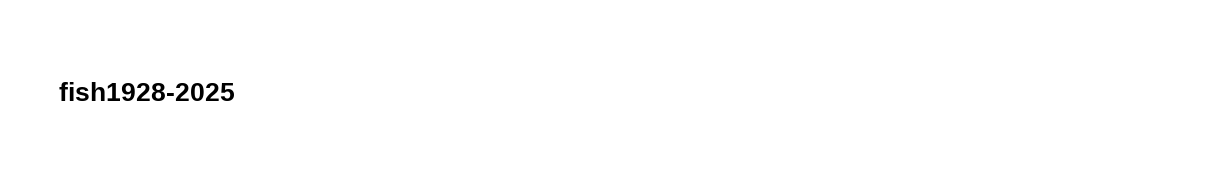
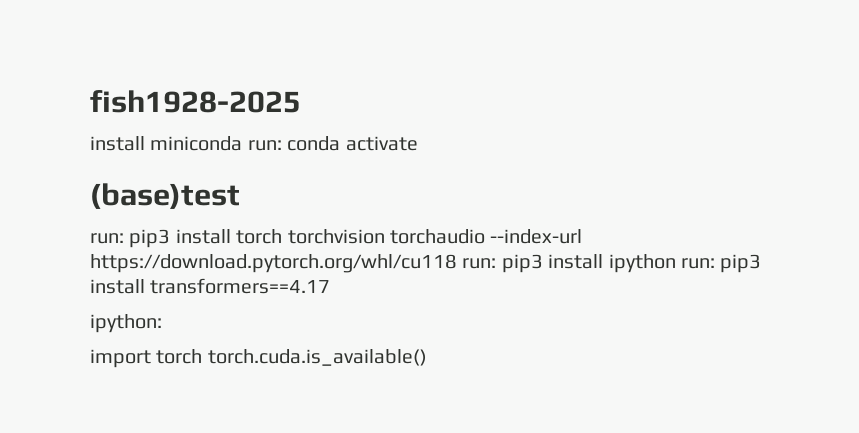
(235, 91) none -> [90,136,418,151] [90,183,240,209] [90,229,583,248] [90,254,762,273] [90,278,331,294] [90,314,162,333] [90,349,427,368] // install miniconda run: conda activate // (base)test // run: pip3 install torch torchvision torchaudio --index-url https://download.pytorch.org/whl/cu118 run: pip3 install ipython run: pip3 install transformers==4.17 // ipython: // import torch torch.cuda.is_available()

